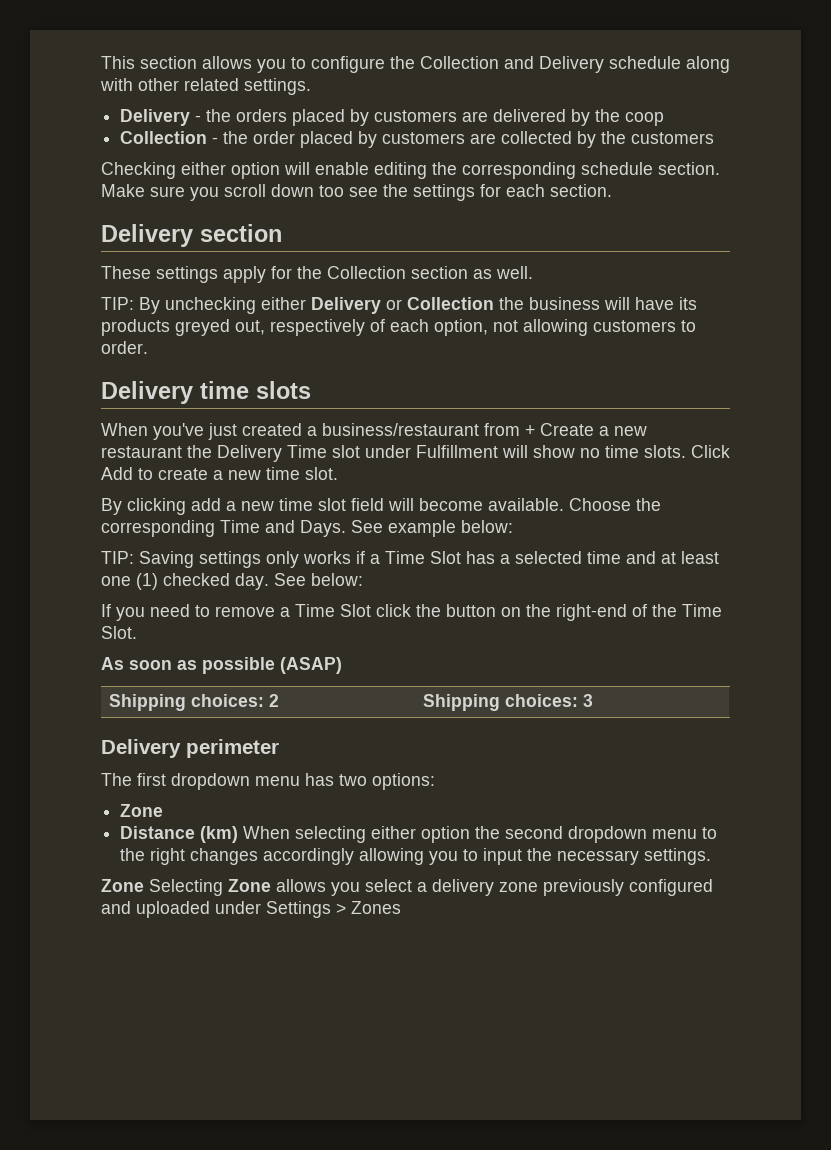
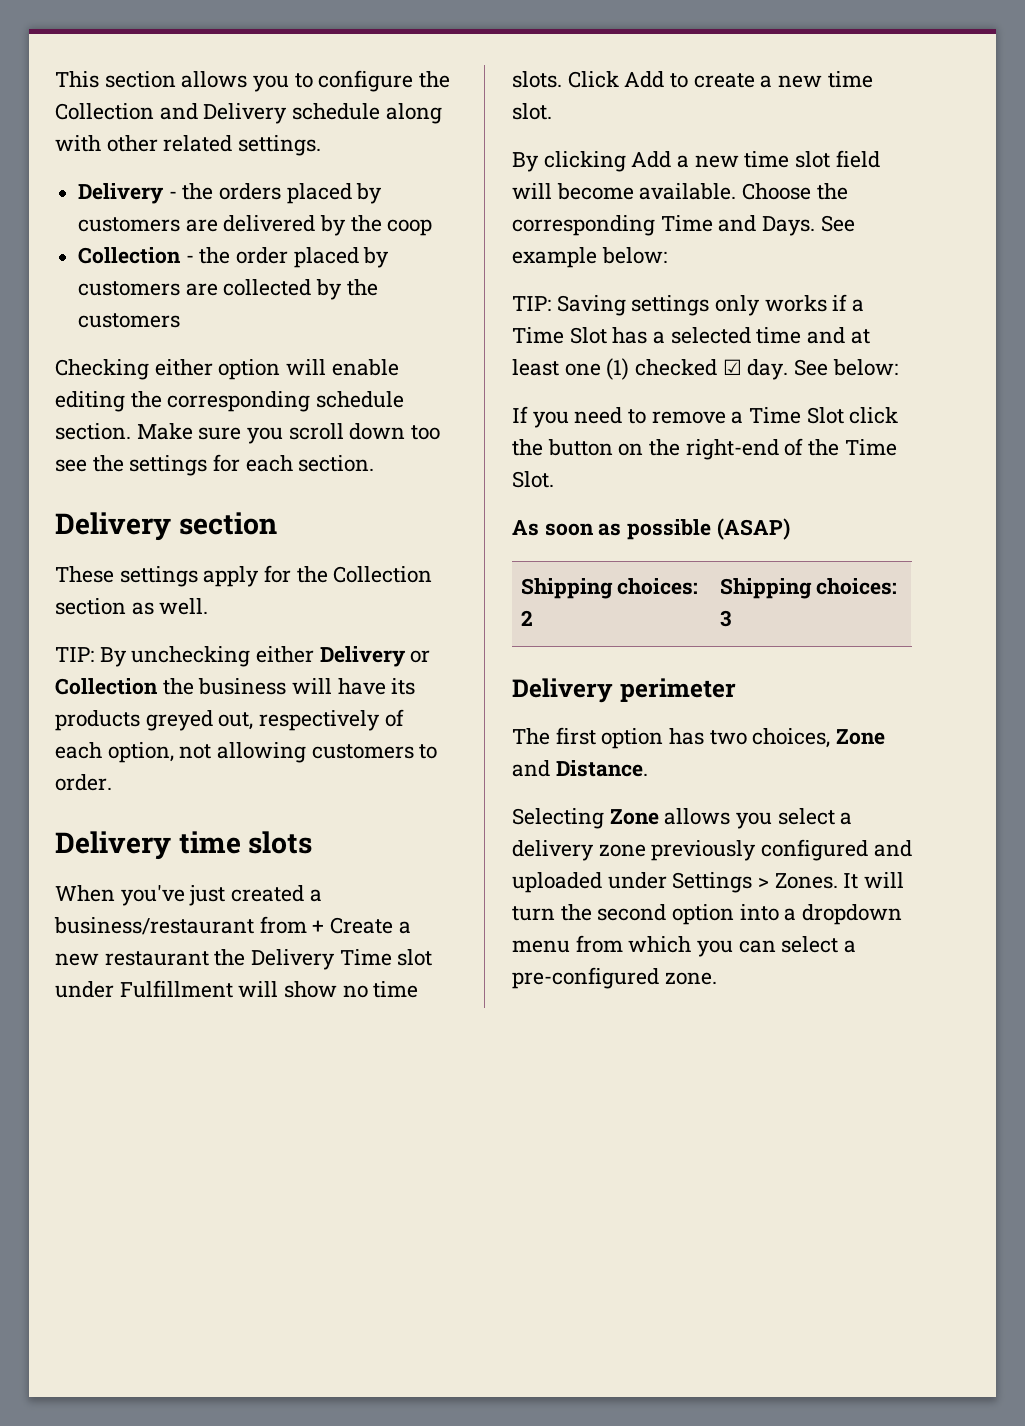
[191,498,221,511] add -> [631,151,672,168] Add
(230, 579) none -> [722,359,742,375] ☑
[171,773,435,790] [120,804,164,817] [120,826,718,843] [120,848,712,865] [101,879,144,892] dropdown menu has two options: // Zone // Distance (km) When selecting either option the second dropdown menu to the right changes accordingly allowing you to input the necessary settings. // Zone -> [601,728,886,749] [512,760,648,777] option has two choices, Zone and Distance. //
[351,901,401,914] Zones -> [774,872,905,889] [512,904,903,925] [512,935,857,957] [512,967,717,989] Zones. It will turn the second option into a dropdown menu from which you can select a pre-configured zone.

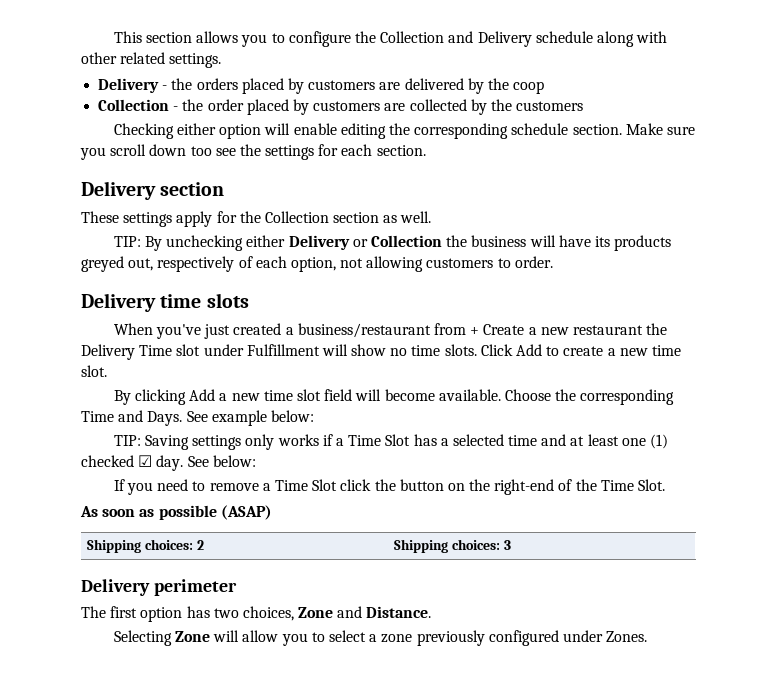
[664,808,853,829] [512,840,594,861] allows you select a delivery -> [213,630,378,646] will allow you to select a
[873,840,912,857] [512,872,905,893] [512,904,903,925] [512,935,857,957] [512,967,717,989] and uploaded under Settings > Zones. It will turn the second option into a dropdown menu from which you can select a pre-configured zone. -> [562,630,648,642] under Zones.

